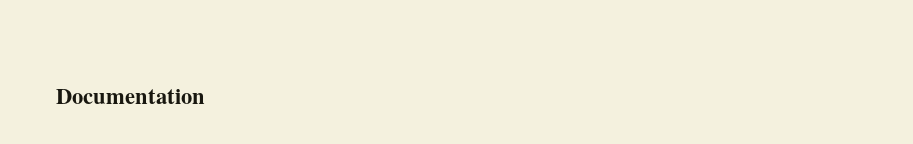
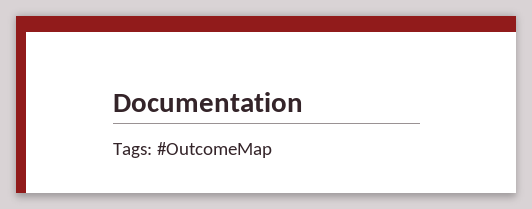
(205, 96) none -> [113,142,272,158] // Tags: #OutcomeMap

